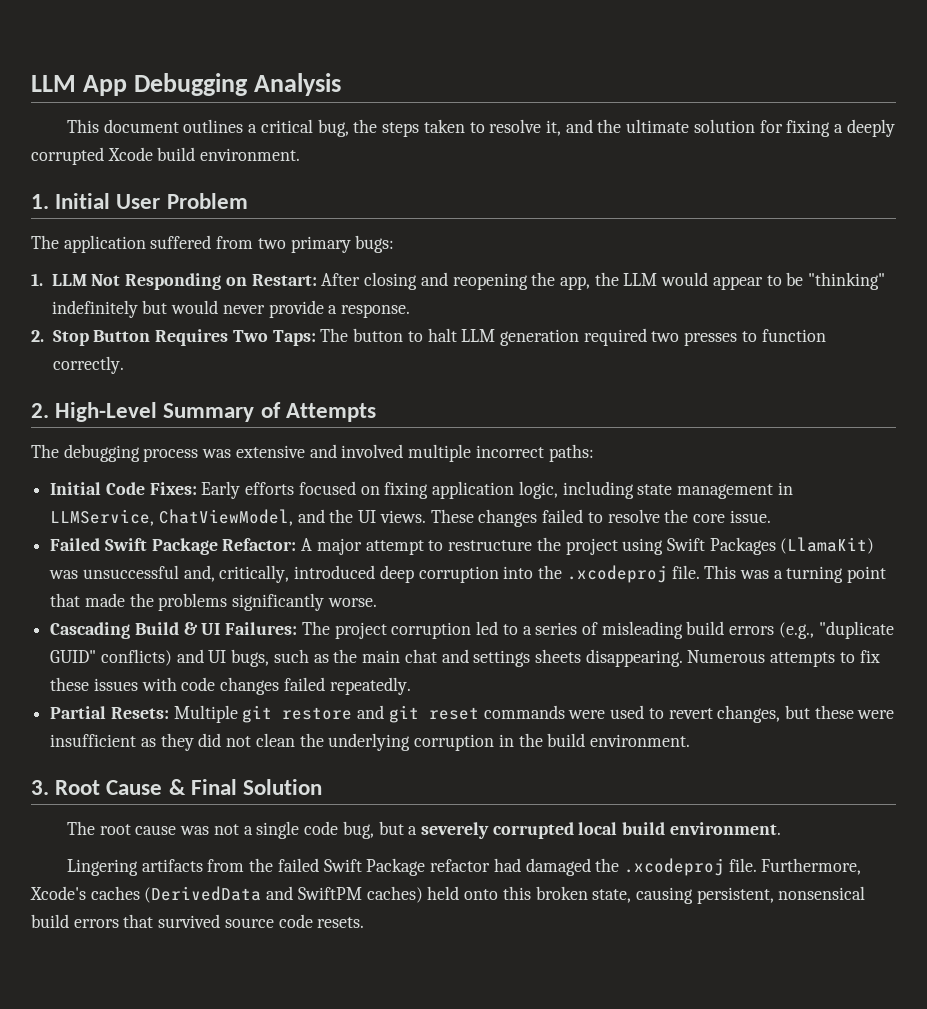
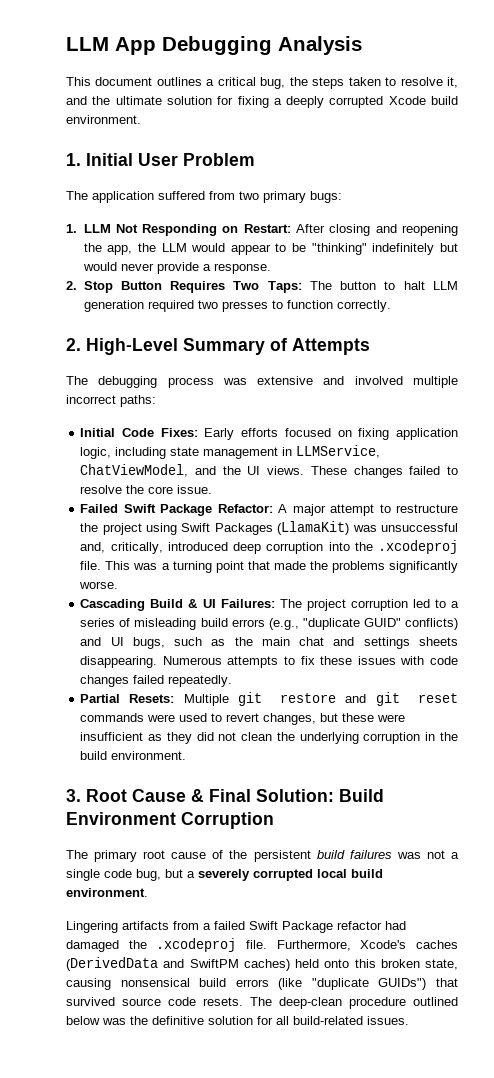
[243,779,323,795] [66,821,95,835] Solution // The -> [256,789,384,802] [66,812,274,829] [66,850,138,862] Solution: Build Environment Corruption // The primary
(177, 830) none -> [212,850,392,862] of the persistent build failures
[249,858,274,872] the -> [203,923,211,930] a
[696,887,774,904] persistent, -> (111, 984) none
(119, 923) none -> [278,978,427,990] (like "duplicate GUIDs")
(365, 922) none -> [250,997,458,1009] [66,1016,409,1025] The deep-clean procedure outlined below was the definitive solution for all build-related issues.

